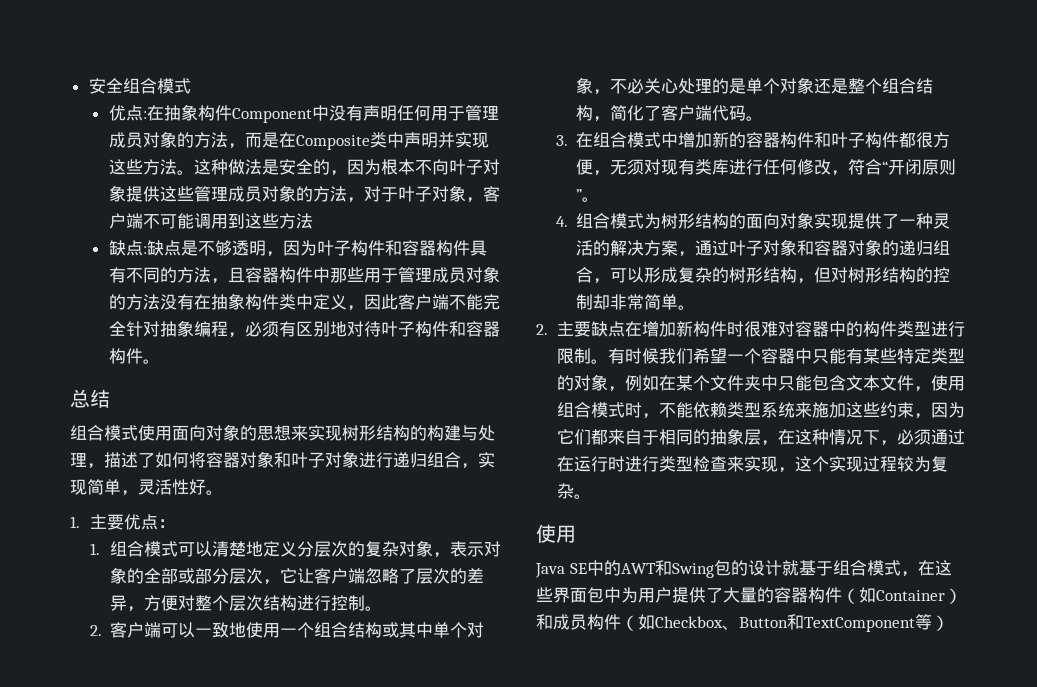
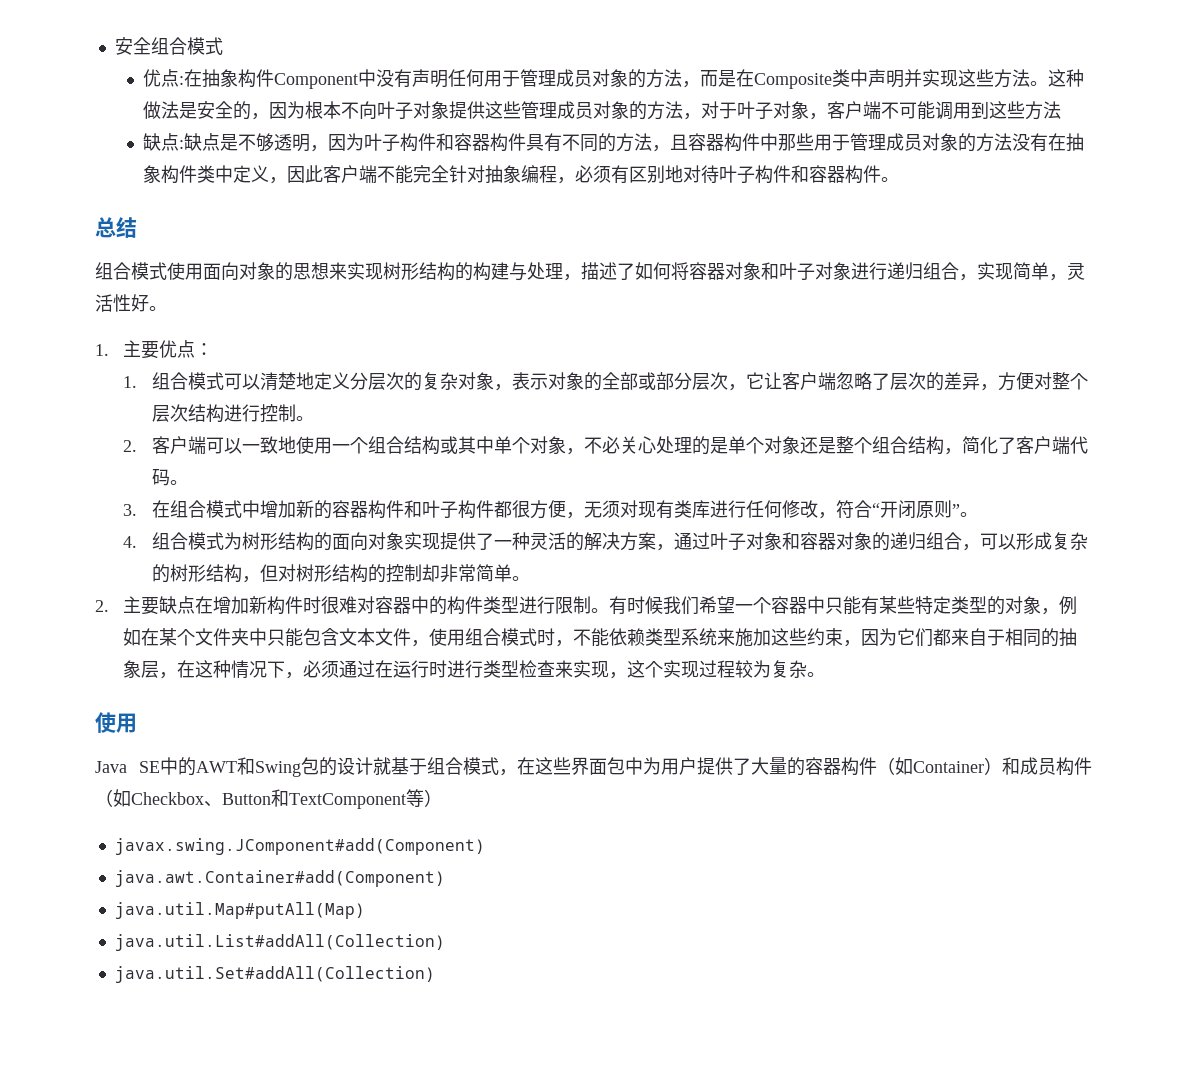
(949, 623) none -> [114,838,485,855] [114,870,445,887] [114,902,365,919] [114,934,445,951] [114,966,435,983] // javax.swing.JComponent#add(Component) // java.awt.Container#add(Component) // java.util.Map#putAll(Map) // java.util.List#addAll(Collection) // java.util.Set#addAll(Collection)

